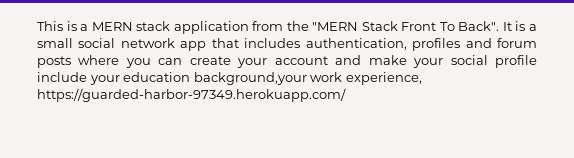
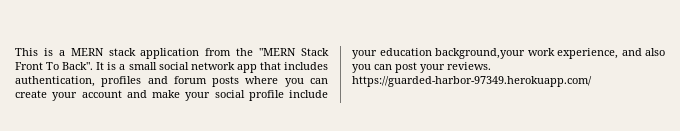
(422, 78) none -> [621,48,665,56] [352,62,491,73] and also you can post your reviews.

